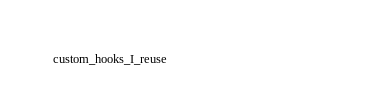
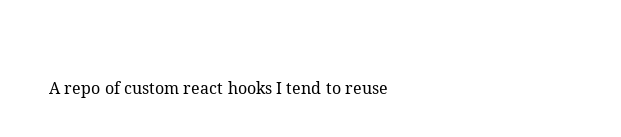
[53,54,167,65] custom_hooks_I_reuse -> [49,81,388,98] A repo of custom react hooks I tend to reuse

